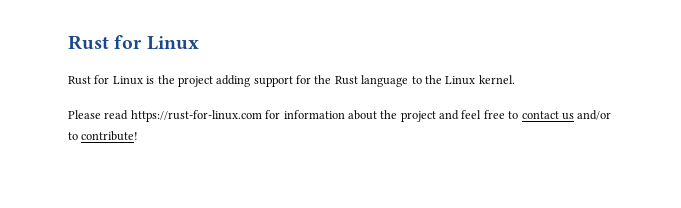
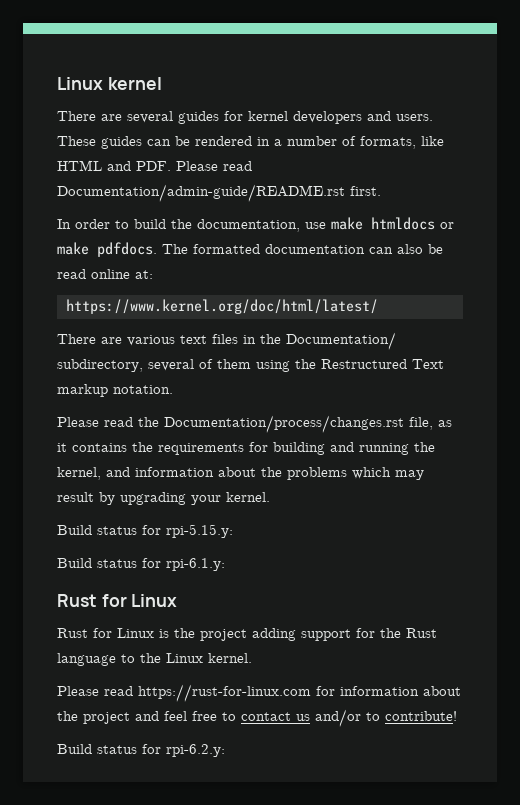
(68, 42) none -> [57,77,162,90] [57,111,433,124] [57,136,444,149] [57,160,252,171] [57,184,381,202] [57,217,454,232] [57,242,443,257] [57,269,153,279] [65,299,378,314] [57,332,396,350] [57,359,444,372] [57,384,173,397] [57,415,452,433] [57,442,435,455] [57,467,424,480] [57,492,270,505] [57,524,233,538] [57,558,225,571] Linux kernel // There are several guides for kernel developers and users. These guides can be rendered in a number of formats, like HTML and PDF. Please read Documentation/admin-guide/README.rst first. // In order to build the documentation, use make htmldocs or make pdfdocs. The formatted documentation can also be read online at: // https://www.kernel.org/doc/html/latest/ // There are various text files in the Documentation/ subdirectory, several of them using the Restructured Text markup notation. // Please read the Documentation/process/changes.rst file, as it contains the requirements for building and running the kernel, and information about the problems which may result by upgrading your kernel. // Build status for rpi-5.15.y: // Build status for rpi-6.1.y: //
(139, 136) none -> [57,744,225,757] // Build status for rpi-6.2.y:

